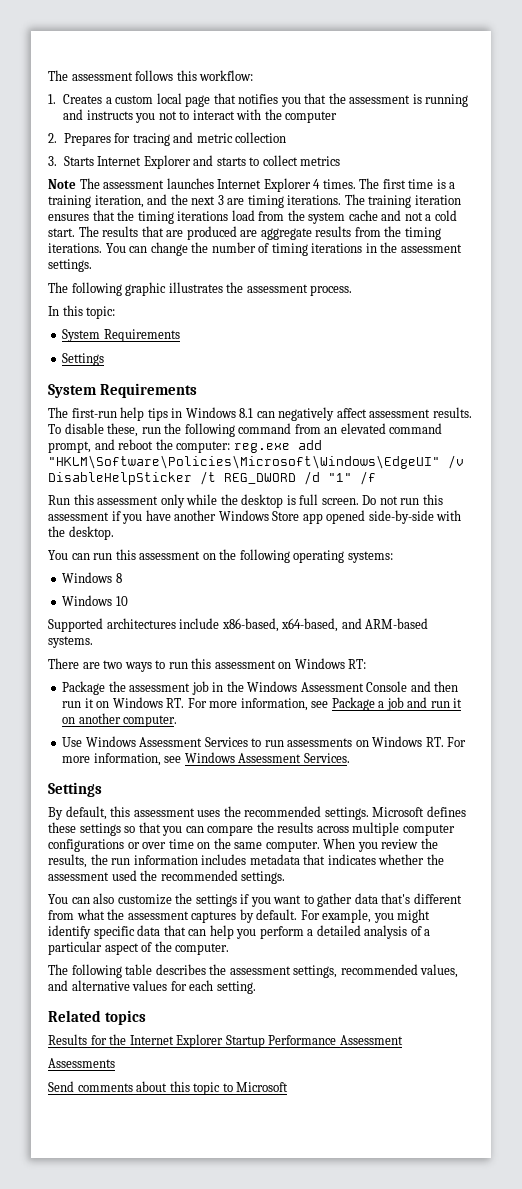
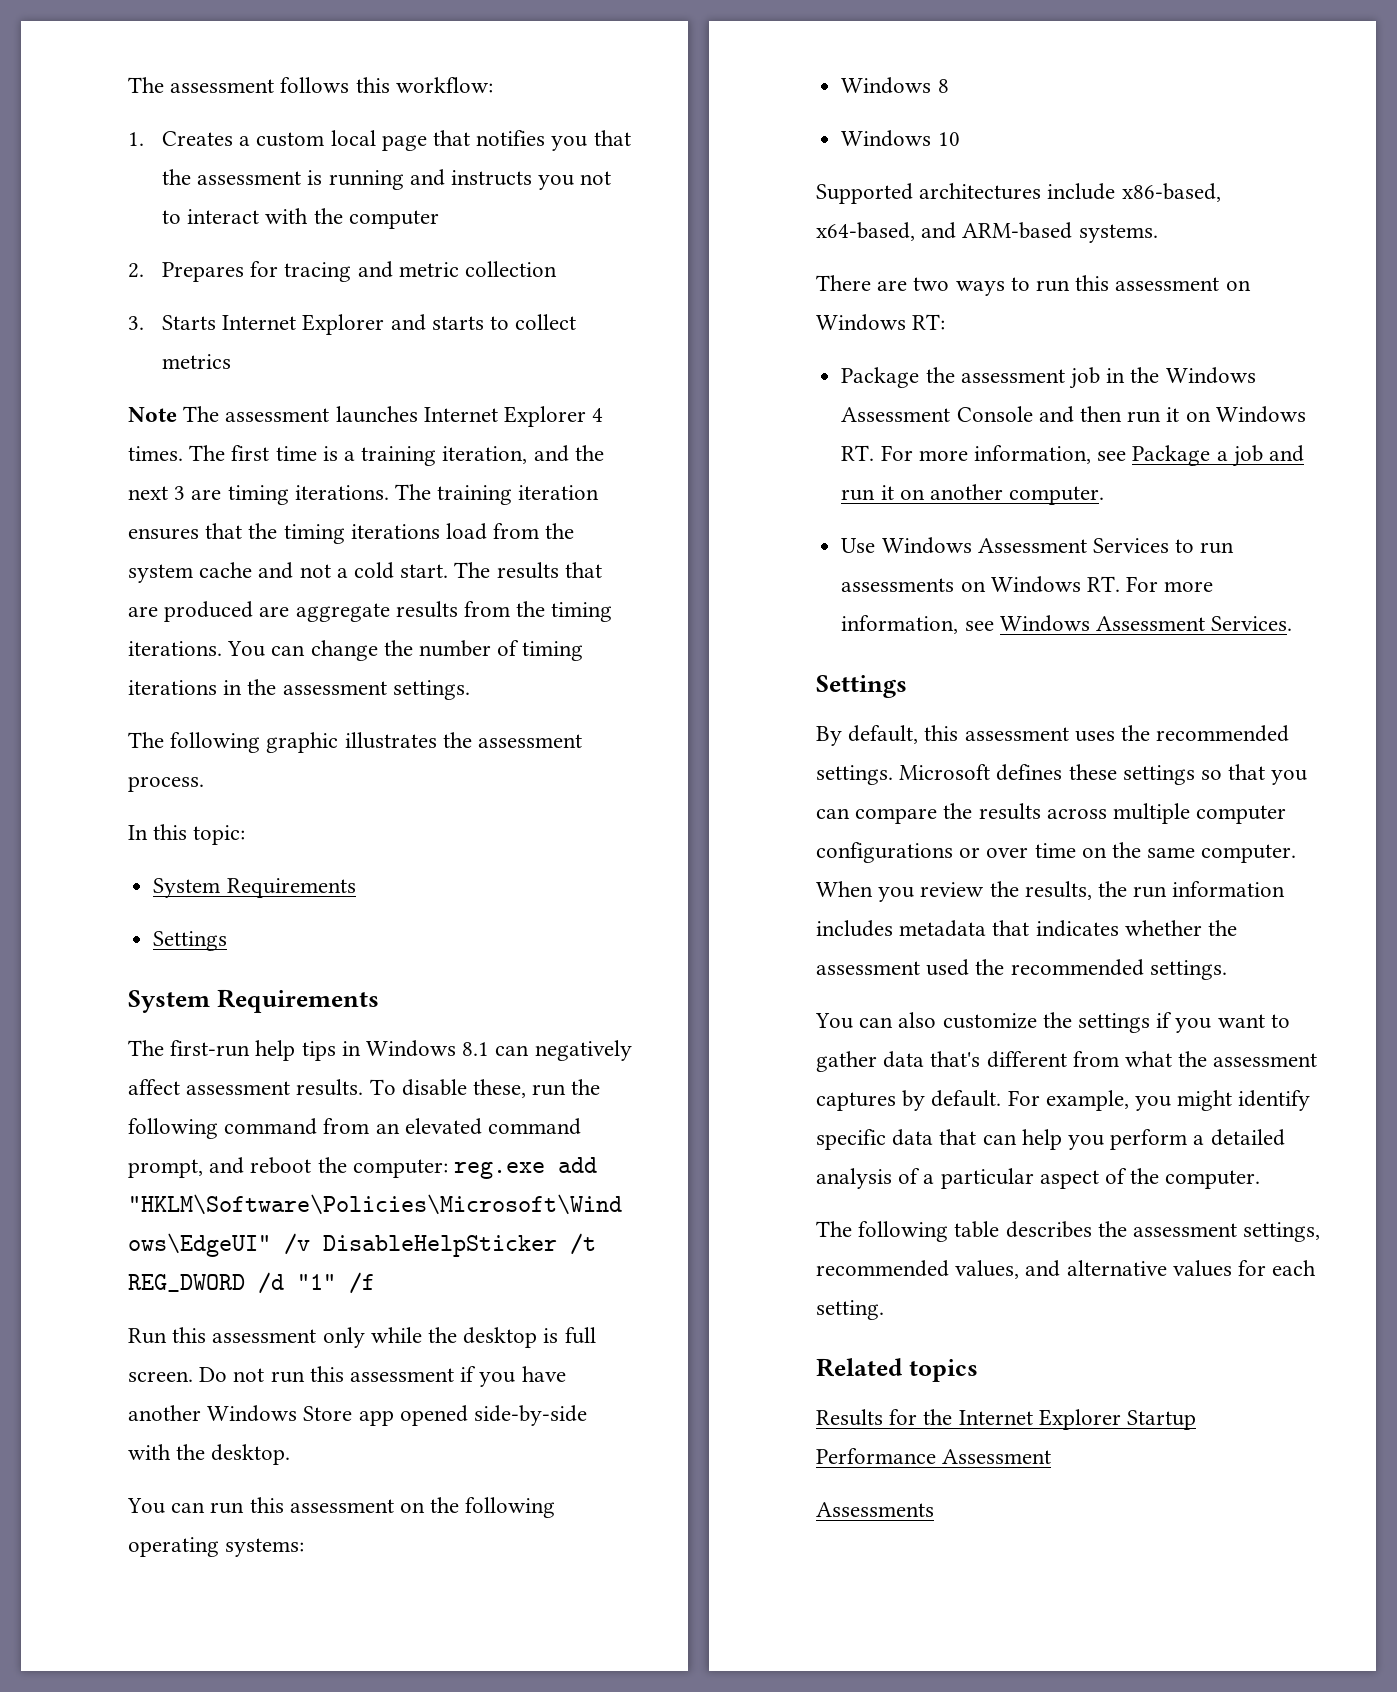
[48,1081,289,1095] // Send comments about this topic to Microsoft -> (934, 1509) none

